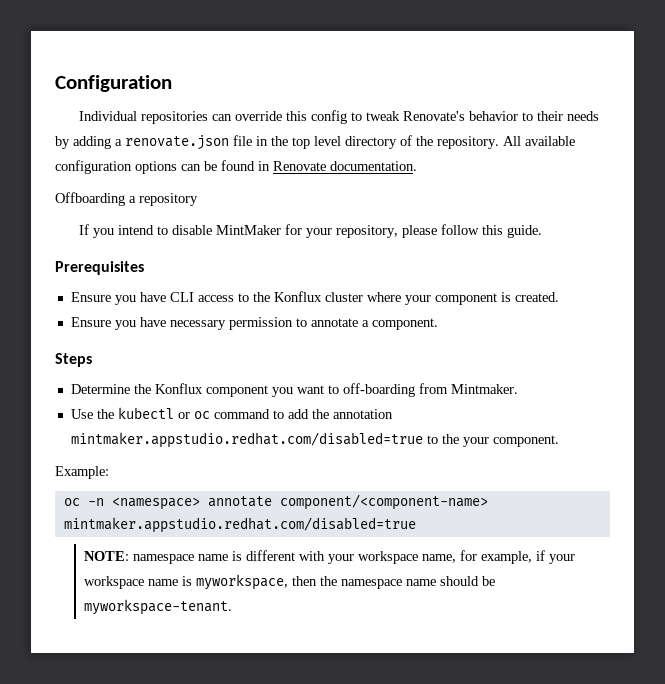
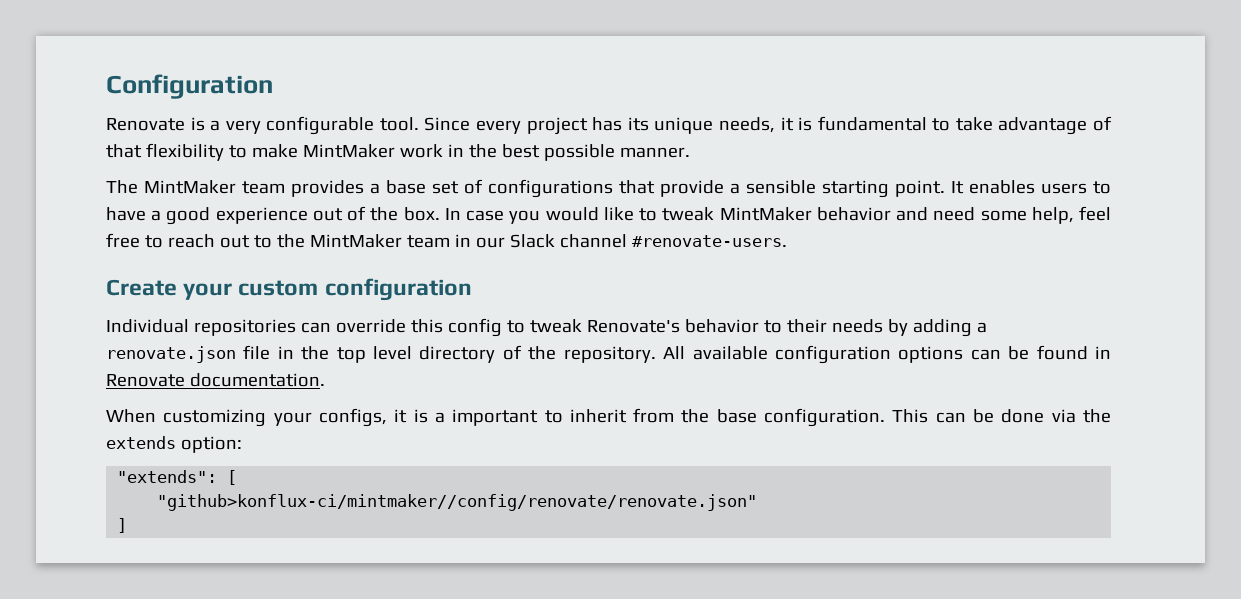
(172, 83) none -> [106,116,1112,135] [106,143,690,161] [106,179,1111,198] [106,206,1111,225] [106,233,787,248] [106,278,472,301] // Renovate is a very configurable tool. Since every project has its unique needs, it is fundamental to take advantage of that flexibility to make MintMaker work in the best possible manner. // The MintMaker team provides a base set of configurations that provide a sensible starting point. It enables users to have a good experience out of the box. In case you would like to tweak MintMaker behavior and need some help, feel free to reach out to the MintMaker team in our Slack channel #renovate-users. // Create your custom configuration
[55,192,198,206] [78,224,542,238] [55,261,144,275] [70,291,559,305] [70,317,438,330] [55,353,92,367] [70,383,518,397] [70,407,393,419] [70,432,559,448] [55,466,109,479] [63,494,488,510] [63,517,416,533] [83,550,575,564] [83,574,495,590] [83,599,232,615] Offboarding a repository // If you intend to disable MintMaker for your repository, please follow this guide. // Prerequisites // Ensure you have CLI access to the Konflux cluster where your component is created. // Ensure you have necessary permission to annotate a component. // Steps // Determine the Konflux component you want to off-boarding from Mintmaker. // Use the kubectl or oc command to add the annotation mintmaker.appstudio.redhat.com/disabled=true to the your component. // Example: // oc -n <namespace> annotate component/<component-name> mintmaker.appstudio.redhat.com/disabled=true // NOTE: namespace name is different with your workspace name, for example, if your workspace name is myworkspace, then the namespace name should be myworkspace-tenant. -> [106,408,1111,427] [106,436,242,453] [117,470,238,485] [157,494,758,511] [117,518,128,533] When customizing your configs, it is a important to inherit from the base configuration. This can be done via the extends option: // "extends": [ // "github>konflux-ci/mintmaker//config/renovate/renovate.json" // ]

